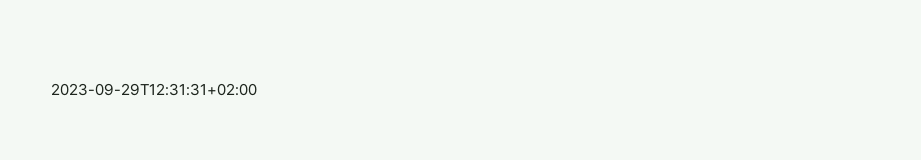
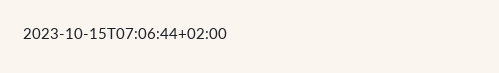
[51,83,257,96] 2023-09-29T12:31:31+02:00 -> [23,28,227,39] 2023-10-15T07:06:44+02:00

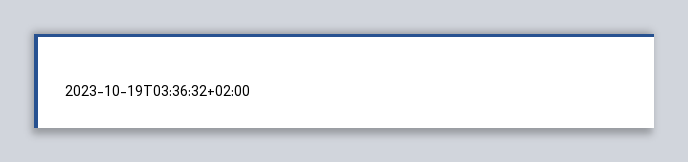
[23,28,227,39] 2023-10-15T07:06:44+02:00 -> [65,85,250,96] 2023-10-19T03:36:32+02:00

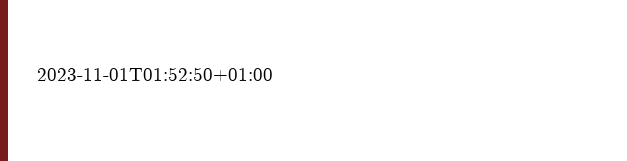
[65,85,250,96] 2023-10-19T03:36:32+02:00 -> [37,67,273,81] 2023-11-01T01:52:50+01:00

